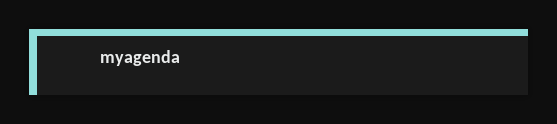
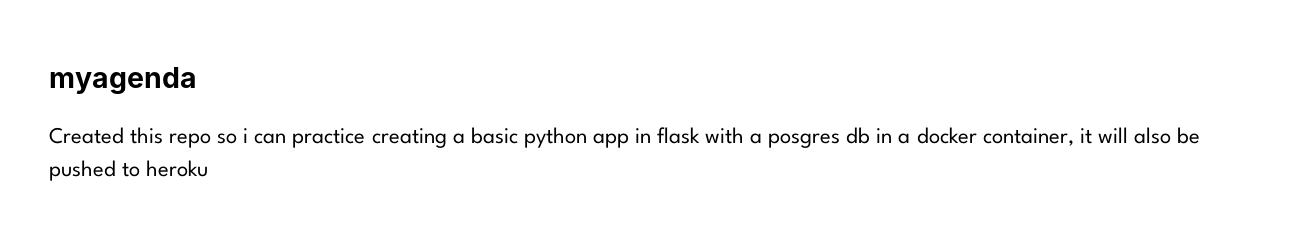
(180, 58) none -> [49,127,1200,148] [49,160,209,181] // Created this repo so i can practice creating a basic python app in flask with a posgres db in a docker container, it will also be pushed to heroku

